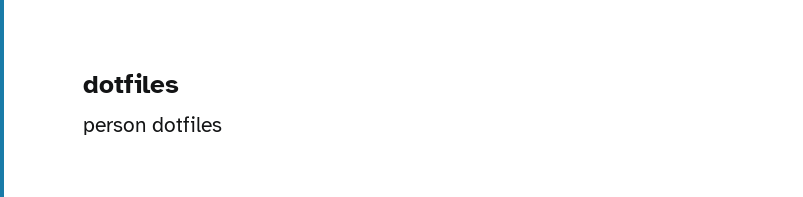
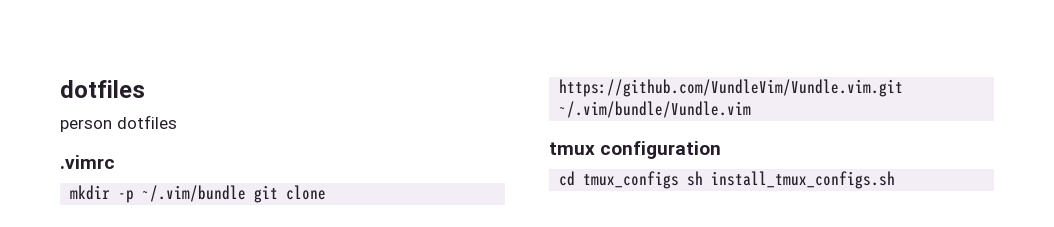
(222, 124) none -> [60,155,115,169] [70,185,327,203] [559,79,904,97] [559,101,752,118] [549,141,722,159] [559,171,896,189] // .vimrc // mkdir -p ~/.vim/bundle git clone https://github.com/VundleVim/Vundle.vim.git ~/.vim/bundle/Vundle.vim // tmux configuration // cd tmux_configs sh install_tmux_configs.sh

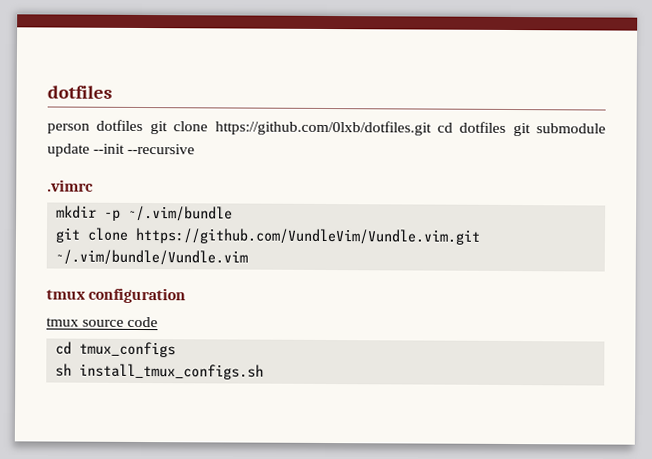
(177, 122) none -> [149,120,606,137] [47,143,196,157] git clone https://github.com/0lxb/dotfiles.git cd dotfiles git submodule update --init --recursive
(247, 193) none -> (234, 213) //
(722, 150) none -> [46,316,159,328] // tmux source code
(680, 180) none -> (177, 349) //

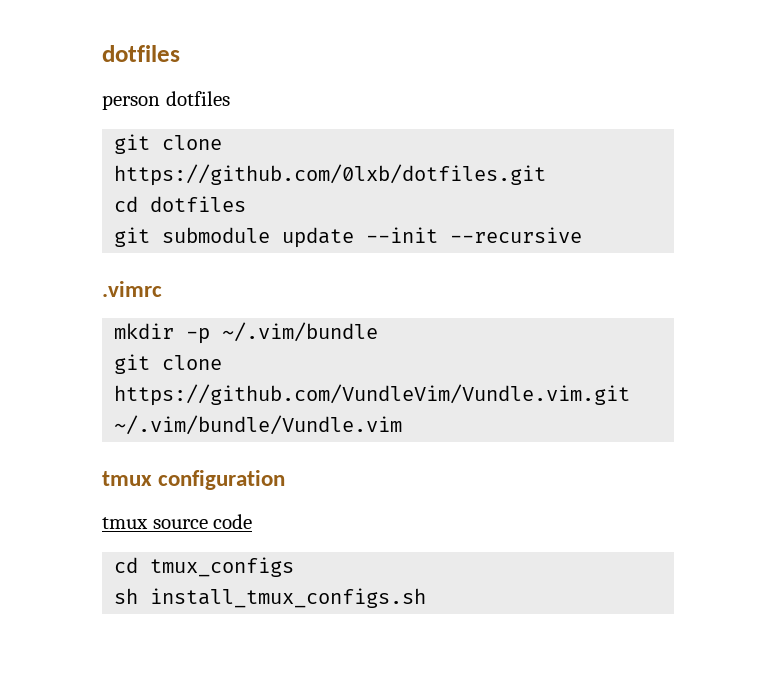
(144, 125) none -> (230, 98) //
(432, 128) none -> (547, 175) //
(507, 127) none -> (247, 204) //

